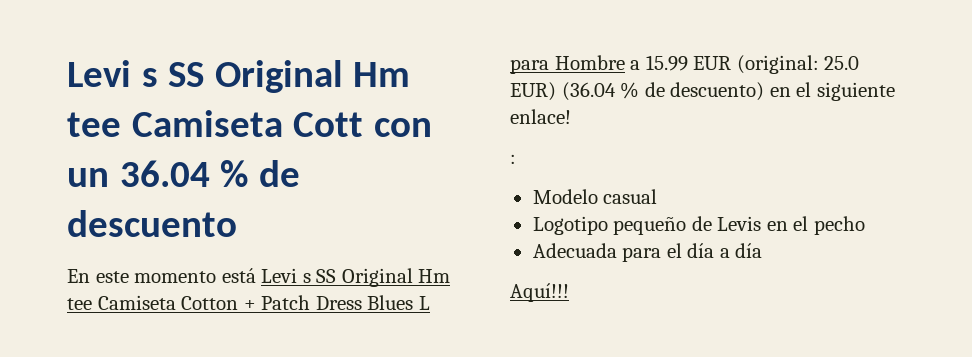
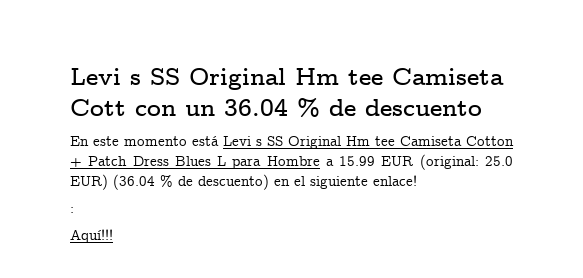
[532,189,658,204] [532,216,865,235] [532,243,763,262] // Modelo casual // Logotipo pequeño de Levis en el pecho // Adecuada para el día a día -> (74, 210) none

